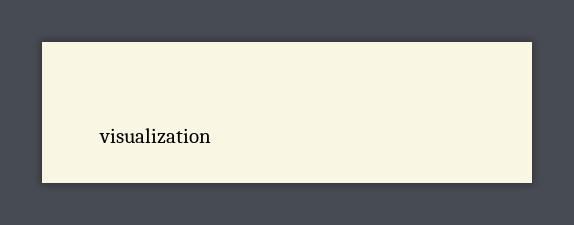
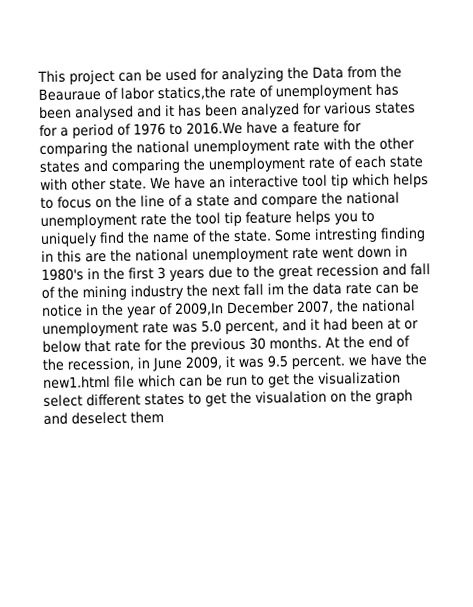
[99,128,211,144] visualization -> [37,65,402,85] [38,83,399,101] [39,101,416,121] [39,120,362,139] [39,137,415,157] [39,155,423,174] [40,173,429,191] [40,191,400,209] [40,210,375,229] [40,227,426,247] [41,245,408,263] [41,263,431,282] [41,281,419,301] [41,299,416,318] [42,317,419,337] [42,335,410,353] [42,353,427,372] [43,371,401,389] [43,389,413,407] [43,411,164,425] This project can be used for analyzing the Data from the Beauraue of labor statics,the rate of unemployment has been analysed and it has been analyzed for various states for a period of 1976 to 2016.We have a feature for comparing the national unemployment rate with the other states and comparing the unemployment rate of each state with other state. We have an interactive tool tip which helps to focus on the line of a state and compare the national unemployment rate the tool tip feature helps you to uniquely find the name of the state. Some intresting finding in this are the national unemployment rate went down in 1980's in the first 3 years due to the great recession and fall of the mining industry the next fall im the data rate can be notice in the year of 2009,In December 2007, the national unemployment rate was 5.0 percent, and it had been at or below that rate for the previous 30 months. At the end of the recession, in June 2009, it was 9.5 percent. we have the new1.html file which can be run to get the visualization select different states to get the visualation on the graph and deselect them

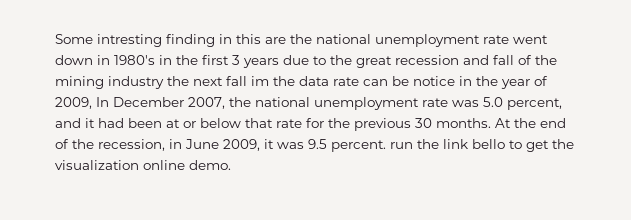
[37,65,402,85] [38,83,399,101] [39,101,416,121] [39,120,362,139] [39,137,415,157] [39,155,423,174] [40,173,429,191] [40,191,400,209] [40,210,375,229] [40,230,272,247] This project can be used for analyzing the Data from the Beauraue of labor statics,the rate of unemployment has been analysed and it has been analyzed for various states for a period of 1976 to 2016.We have a feature for comparing the national unemployment rate with the other states and comparing the unemployment rate of each state with other state. We have an interactive tool tip which helps to focus on the line of a state and compare the national unemployment rate the tool tip feature helps you to uniquely find the name of the state. -> (55, 39) none
[174,302,224,316] 2009,In -> [55,97,109,109] 2009, In
[348,353,427,367] [43,371,401,389] [43,389,413,407] [43,411,164,425] we have the new1.html file which can be run to get the visualization select different states to get the visualation on the graph and deselect them -> [390,139,574,152] [55,160,231,170] run the link bello to get the visualization online demo.

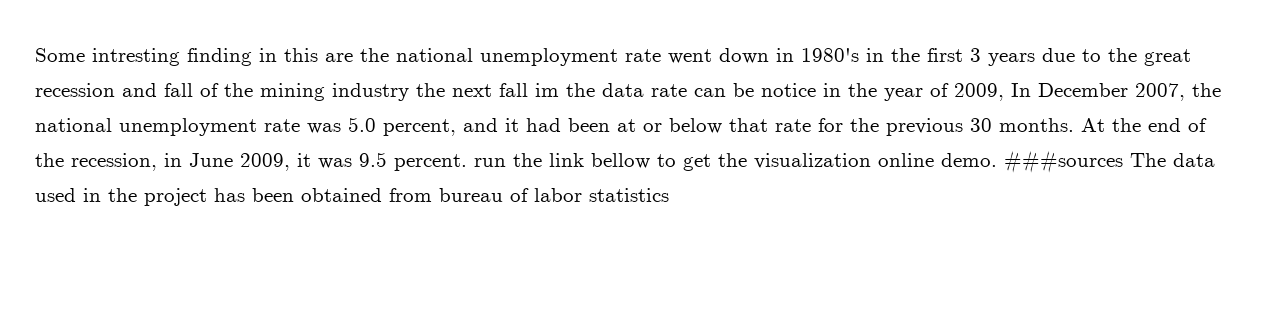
[472,139,505,149] bello -> [591,153,650,169] bellow
(231, 165) none -> [1004,150,1215,173] [35,188,669,206] ###sources The data used in the project has been obtained from bureau of labor statistics

